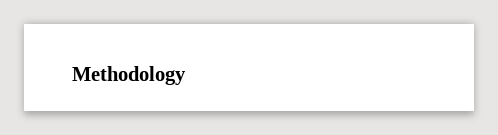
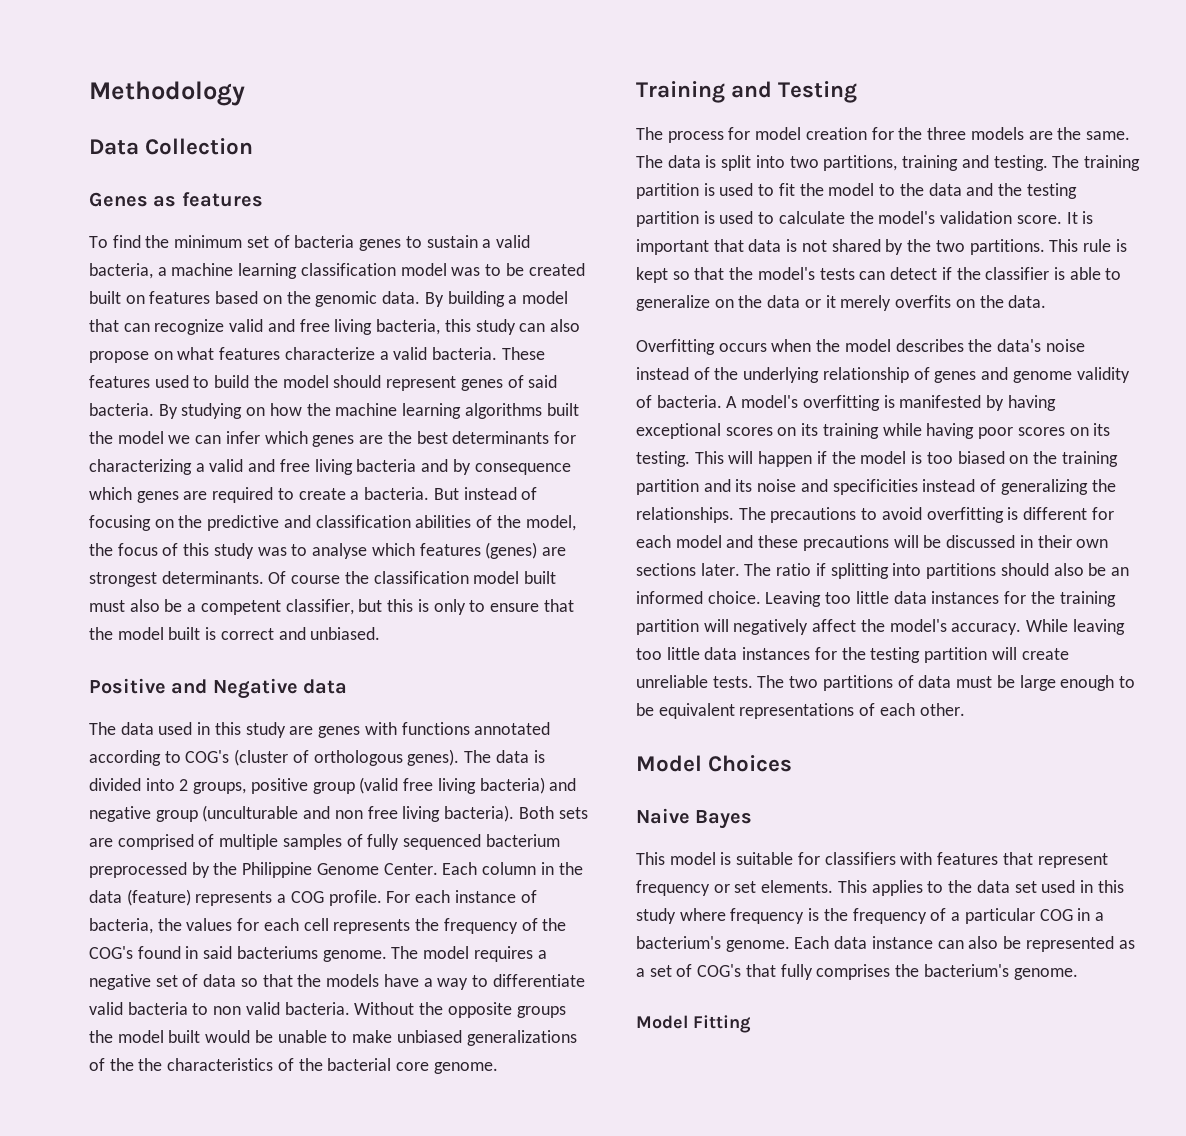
(186, 75) none -> [89,138,254,155] [89,192,263,207] [89,235,530,251] [89,263,585,279] [89,291,568,307] [89,319,580,335] [89,347,545,363] [89,375,558,391] [89,403,579,419] [89,431,576,447] [89,459,571,475] [89,487,538,503] [89,515,576,531] [89,542,566,559] [89,571,557,587] [89,599,574,615] [89,627,381,640] [89,678,348,699] [89,722,551,738] [89,749,545,766] [89,777,577,794] [89,805,588,822] [89,834,560,850] [89,862,583,878] [89,889,537,906] [89,918,567,934] [89,946,547,962] [89,974,585,990] [89,1002,566,1018] [89,1030,577,1046] [89,1058,498,1074] [636,81,858,103] [636,127,1130,143] [636,155,1140,171] [636,183,1077,199] [636,211,1094,227] [636,239,1127,255] [636,267,1122,283] [636,295,1047,311] [636,339,1085,355] [636,367,1130,383] [636,395,1056,411] [636,423,1111,439] [636,451,1118,467] [636,479,1116,495] [636,507,1114,523] [636,535,1109,551] [636,563,1129,579] [636,591,1116,607] [636,619,1125,635] [636,647,1069,663] [636,675,1135,691] [636,703,965,719] [636,755,793,772] [636,808,753,829] [636,852,1108,868] [636,880,1124,896] [636,908,1104,924] [636,936,1135,952] [636,964,1078,980] [636,1015,751,1033] // Data Collection // Genes as features // To find the minimum set of bacteria genes to sustain a valid bacteria, a machine learning classification model was to be created built on features based on the genomic data. By building a model that can recognize valid and free living bacteria, this study can also propose on what features characterize a valid bacteria. These features used to build the model should represent genes of said bacteria. By studying on how the machine learning algorithms built the model we can infer which genes are the best determinants for characterizing a valid and free living bacteria and by consequence which genes are required to create a bacteria. But instead of focusing on the predictive and classification abilities of the model, the focus of this study was to analyse which features (genes) are strongest determinants. Of course the classification model built must also be a competent classifier, but this is only to ensure that the model built is correct and unbiased. // Positive and Negative data // The data used in this study are genes with functions annotated according to COG's (cluster of orthologous genes). The data is divided into 2 groups, positive group (valid free living bacteria) and negative group (unculturable and non free living bacteria). Both sets are comprised of multiple samples of fully sequenced bacterium preprocessed by the Philippine Genome Center. Each column in the data (feature) represents a COG profile. For each instance of bacteria, the values for each cell represents the frequency of the COG's found in said bacteriums genome. The model requires a negative set of data so that the models have a way to differentiate valid bacteria to non valid bacteria. Without the opposite groups the model built would be unable to make unbiased generalizations of the the characteristics of the bacterial core genome. // Training and Testing // The process for model creation for the three models are the same. The data is split into two partitions, training and testing. The training partition is used to fit the model to the data and the testing partition is used to calculate the model's validation score. It is important that data is not shared by the two partitions. This rule is kept so that the model's tests can detect if the classifier is able to generalize on the data or it merely overfits on the data. // Overfitting occurs when the model describes the data's noise instead of the underlying relationship of genes and genome validity of bacteria. A model's overfitting is manifested by having exceptional scores on its training while having poor scores on its testing. This will happen if the model is too biased on the training partition and its noise and specificities instead of generalizing the relationships. The precautions to avoid overfitting is different for each model and these precautions will be discussed in their own sections later. The ratio if splitting into partitions should also be an informed choice. Leaving too little data instances for the training partition will negatively affect the model's accuracy. While leaving too little data instances for the testing partition will create unreliable tests. The two partitions of data must be large enough to be equivalent representations of each other. // Model Choices // Naive Bayes // This model is suitable for classifiers with features that represent frequency or set elements. This applies to the data set used in this study where frequency is the frequency of a particular COG in a bacterium's genome. Each data instance can also be represented as a set of COG's that fully comprises the bacterium's genome. // Model Fitting

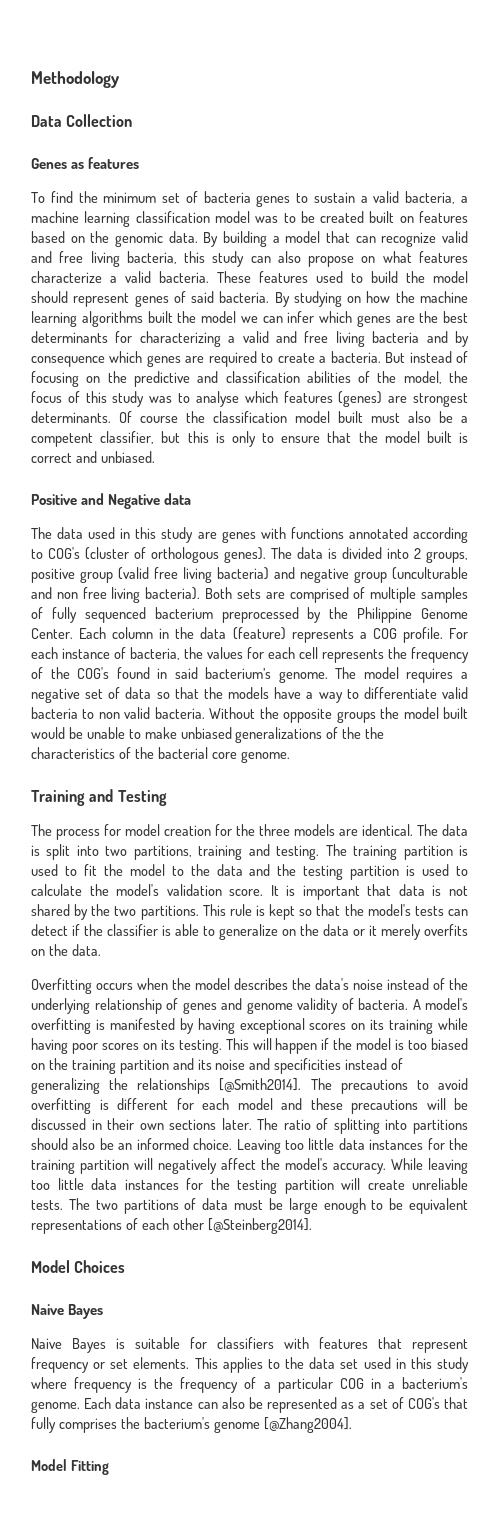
[236,946,318,959] bacteriums -> [205,667,272,679] bacterium’s
[1057,127,1130,140] the same. -> [362,824,413,836] identical.
[636,507,734,523] relationships. -> [137,1078,302,1094] relationships [@Smith2014].
[815,563,826,576] if -> [316,1118,329,1130] of
[919,703,965,716] other. -> [172,1218,312,1234] other [@Steinberg2014].
[636,852,716,865] This model -> [31,1338,106,1353] Naive Bayes
[1013,968,1078,980] genome. -> [213,1417,352,1433] genome [@Zhang2004].

